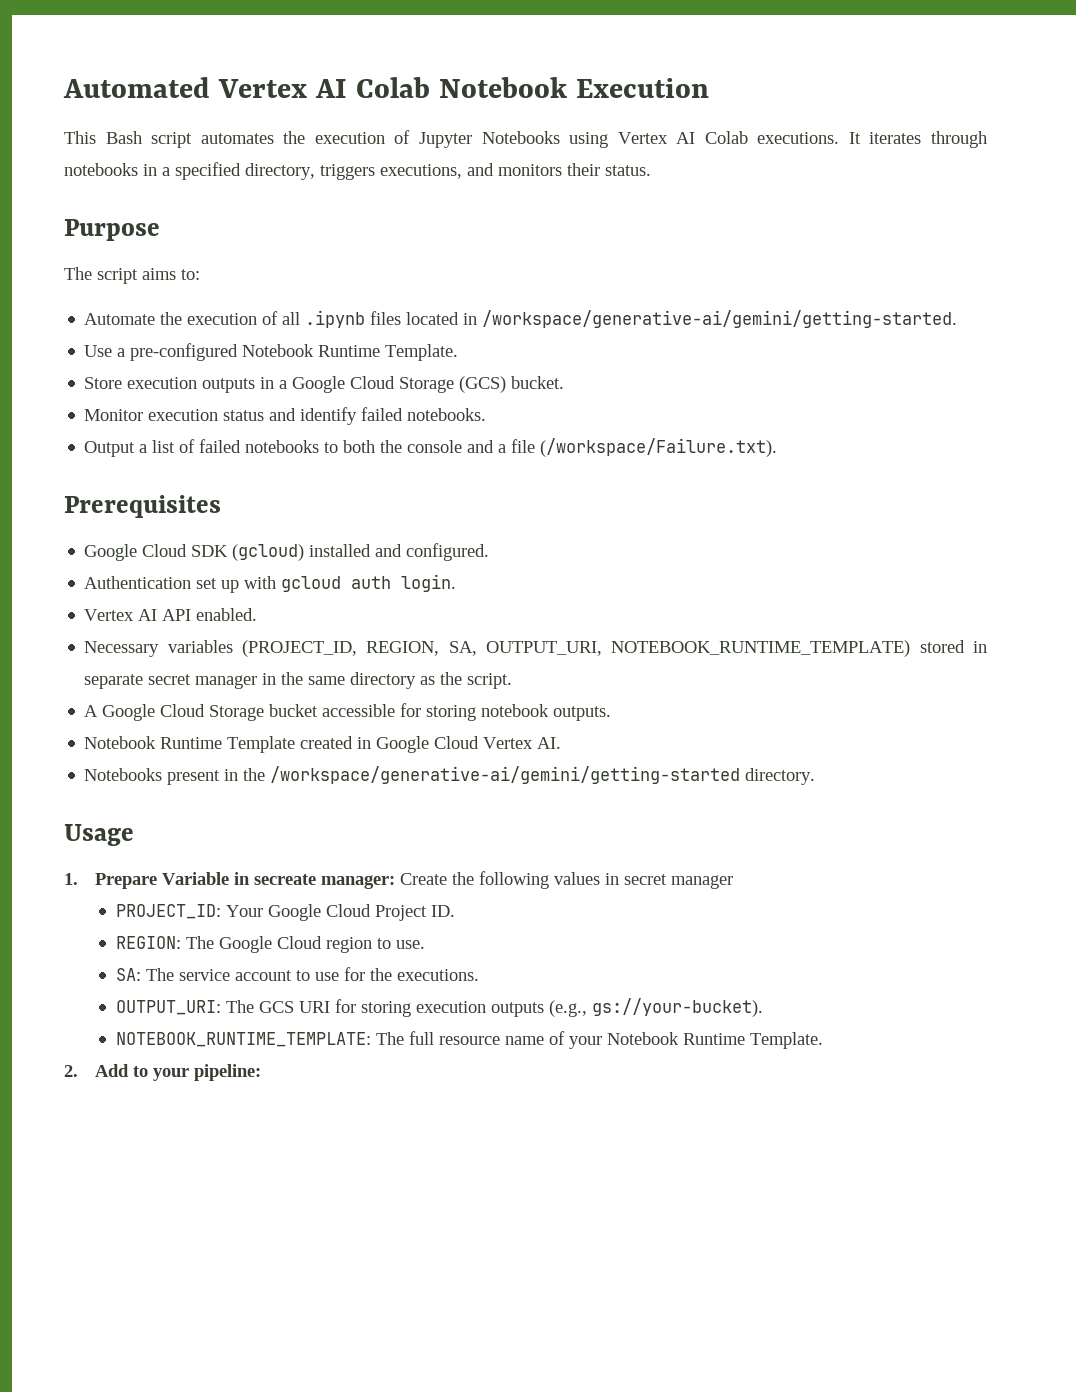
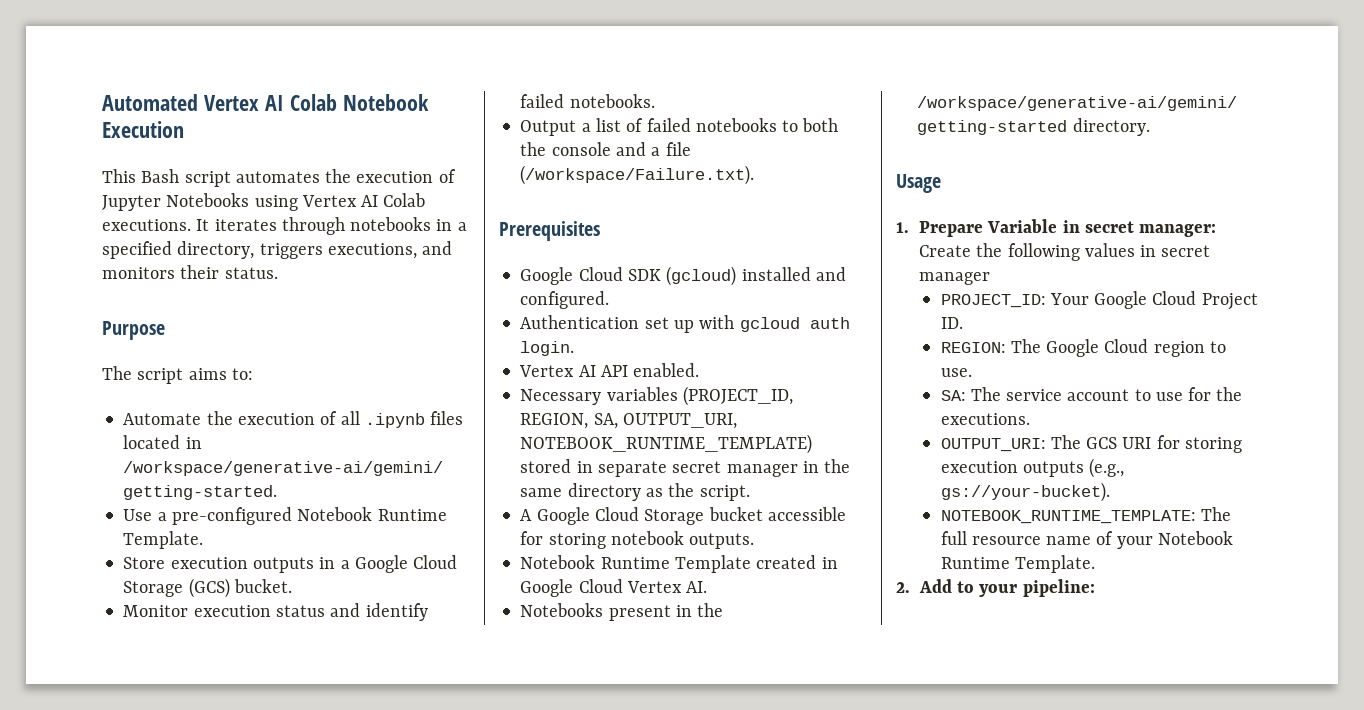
[254,874,317,885] secreate -> [1084,221,1134,233] secret

